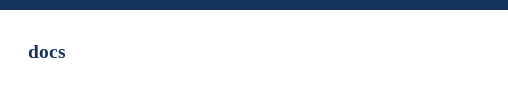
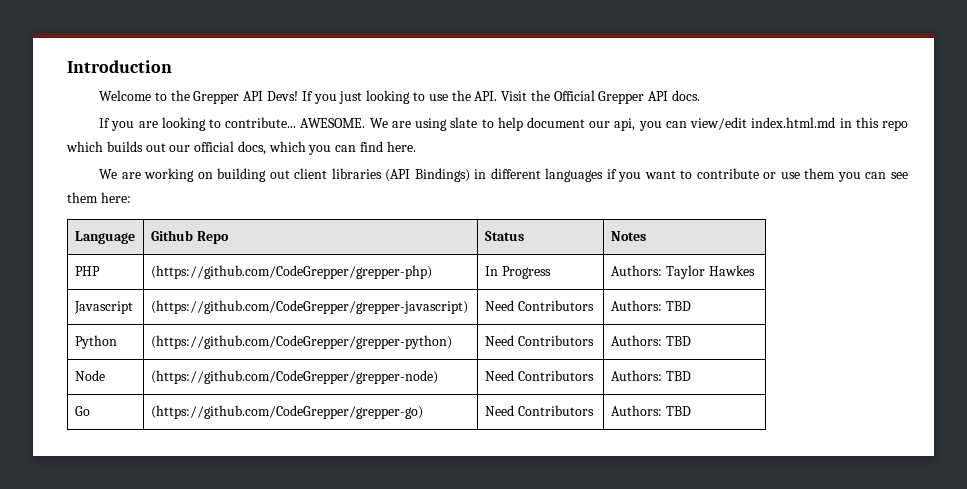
[28,45,66,58] docs -> [67,60,172,73] [99,90,700,104] [99,117,908,131] [66,141,416,155] [99,168,908,182] [67,192,131,203] [74,231,135,244] [150,230,229,244] [484,231,524,241] [610,231,646,241] [74,266,100,276] [150,265,432,279] [484,266,551,279] [610,265,755,279] [73,301,133,314] [150,300,468,314] [484,300,594,311] [610,300,691,311] [74,335,117,349] [150,335,452,349] [484,335,594,346] [610,335,691,346] [74,370,105,381] [150,370,438,384] [484,370,594,381] [610,370,691,381] [74,406,90,416] [150,405,423,419] [484,405,594,416] [610,405,691,416] Introduction // Welcome to the Grepper API Devs! If you just looking to use the API. Visit the Official Grepper API docs. // If you are looking to contribute... AWESOME. We are using slate to help document our api, you can view/edit index.html.md in this repo which builds out our official docs, which you can find here. // We are working on building out client libraries (API Bindings) in different languages if you want to contribute or use them you can see them here: // Language | Github Repo | Status | Notes // PHP | (https://github.com/CodeGrepper/grepper-php) | In Progress | Authors: Taylor Hawkes // Javascript | (https://github.com/CodeGrepper/grepper-javascript) | Need Contributors | Authors: TBD // Python | (https://github.com/CodeGrepper/grepper-python) | Need Contributors | Authors: TBD // Node | (https://github.com/CodeGrepper/grepper-node) | Need Contributors | Authors: TBD // Go | (https://github.com/CodeGrepper/grepper-go) | Need Contributors | Authors: TBD

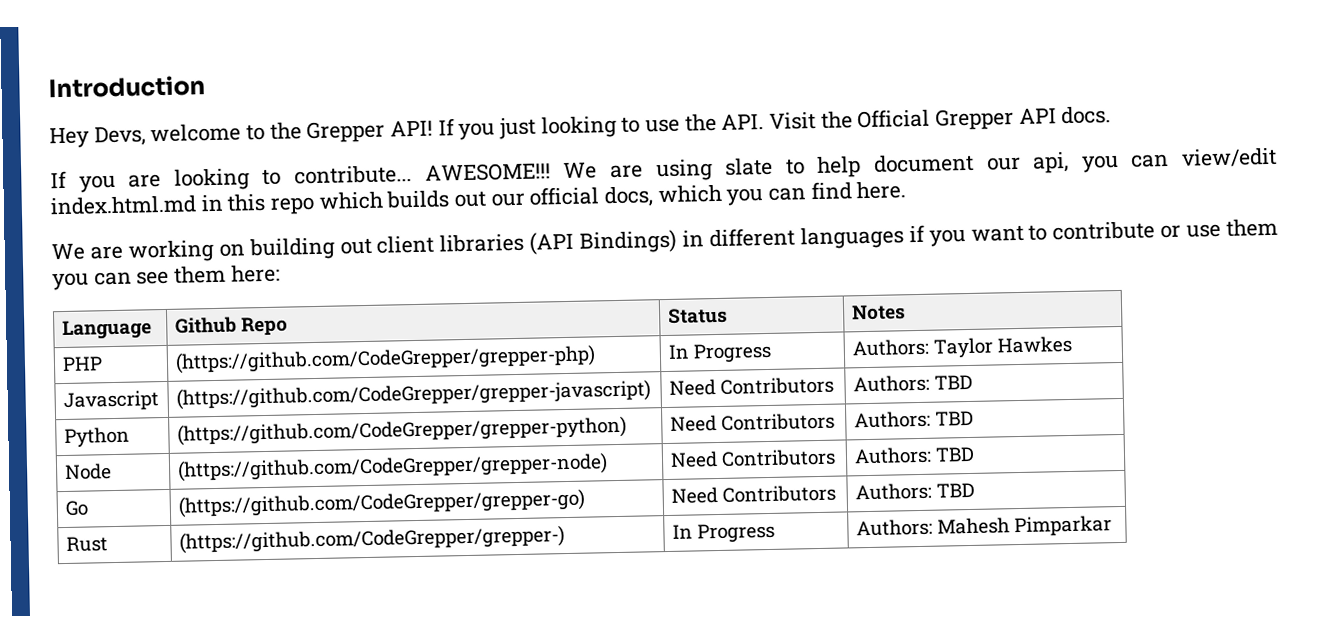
[99,90,152,101] Welcome -> [49,123,242,149] Hey Devs, welcome
[243,91,299,101] API Devs! -> [390,120,434,137] API!
[300,118,366,128] AWESOME. -> [424,162,551,182] AWESOME!!!
(691, 411) none -> [65,536,108,552] [178,525,565,554] [671,522,776,544] [855,515,1113,537] // Rust | (https://github.com/CodeGrepper/grepper-) | In Progress | Authors: Mahesh Pimparkar

